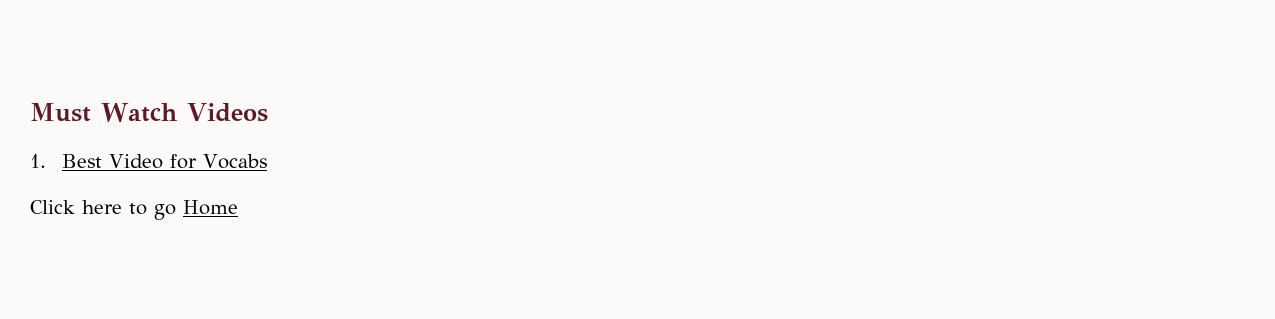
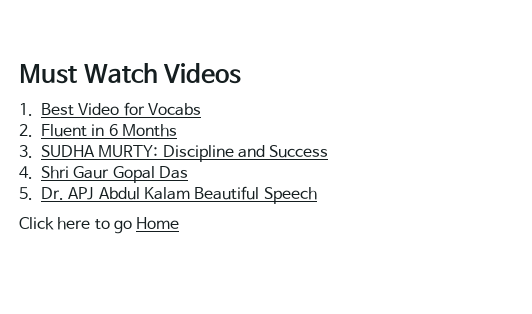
(268, 161) none -> [19,124,177,137] [19,145,329,162] [19,166,188,183] [19,186,317,204] // 2. Fluent in 6 Months // 3. SUDHA MURTY: Discipline and Success // 4. Shri Gaur Gopal Das // 5. Dr. APJ Abdul Kalam Beautiful Speech

